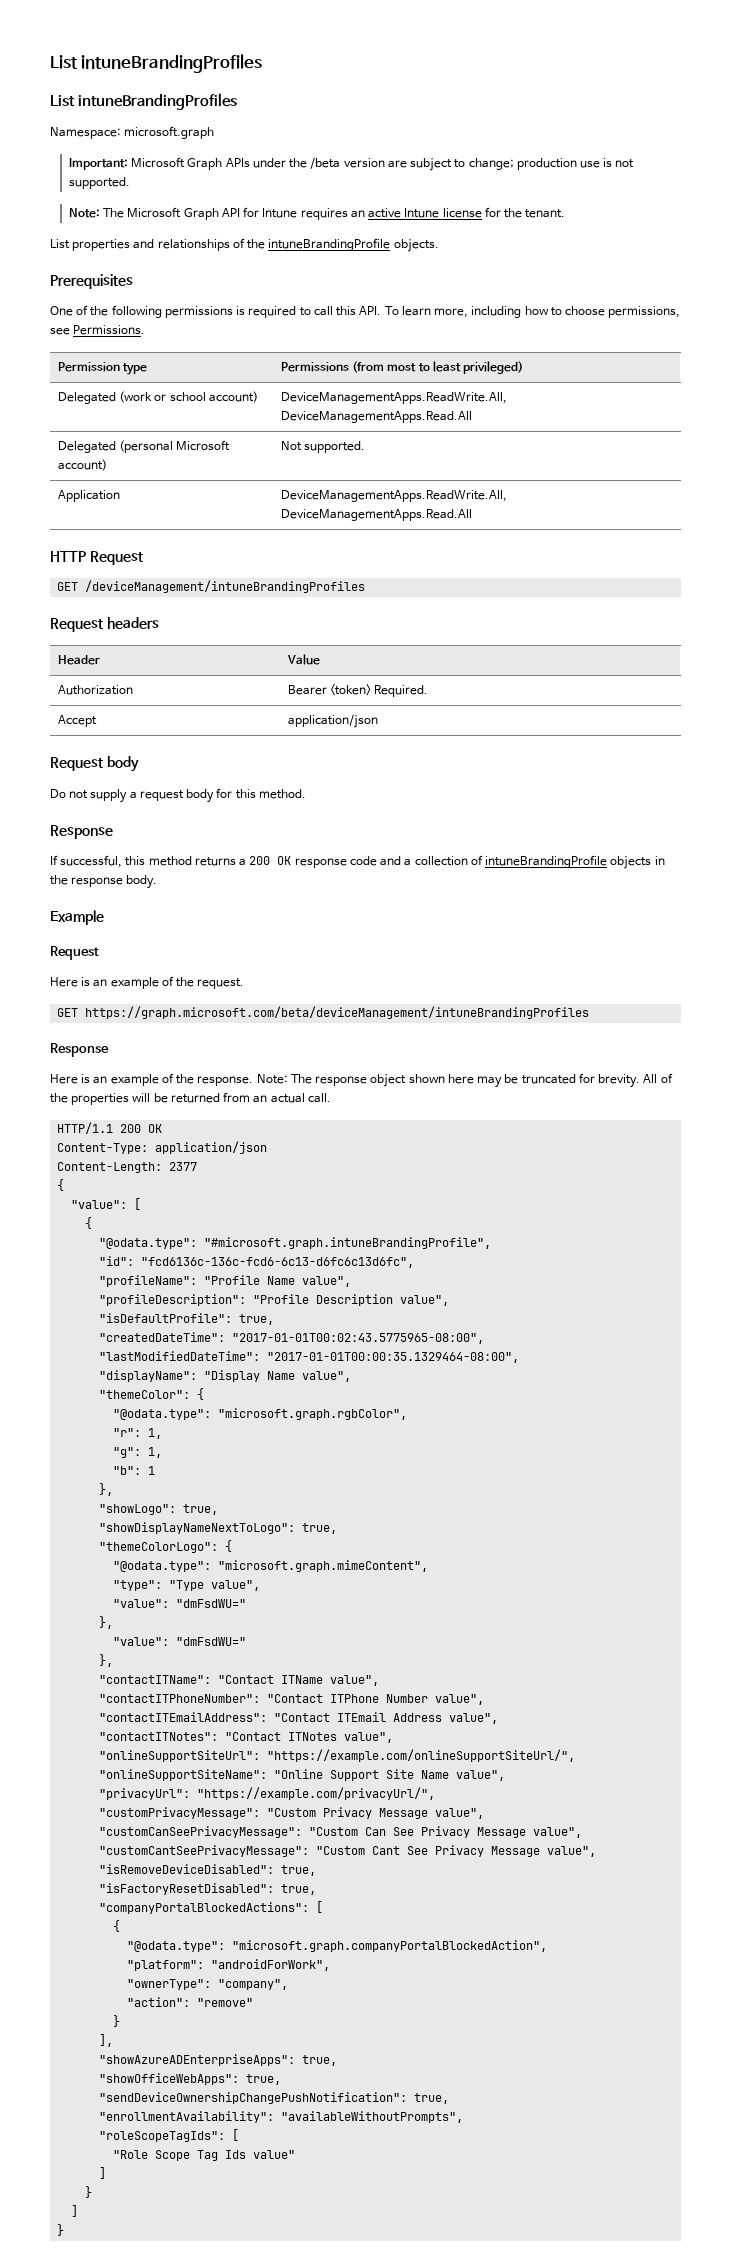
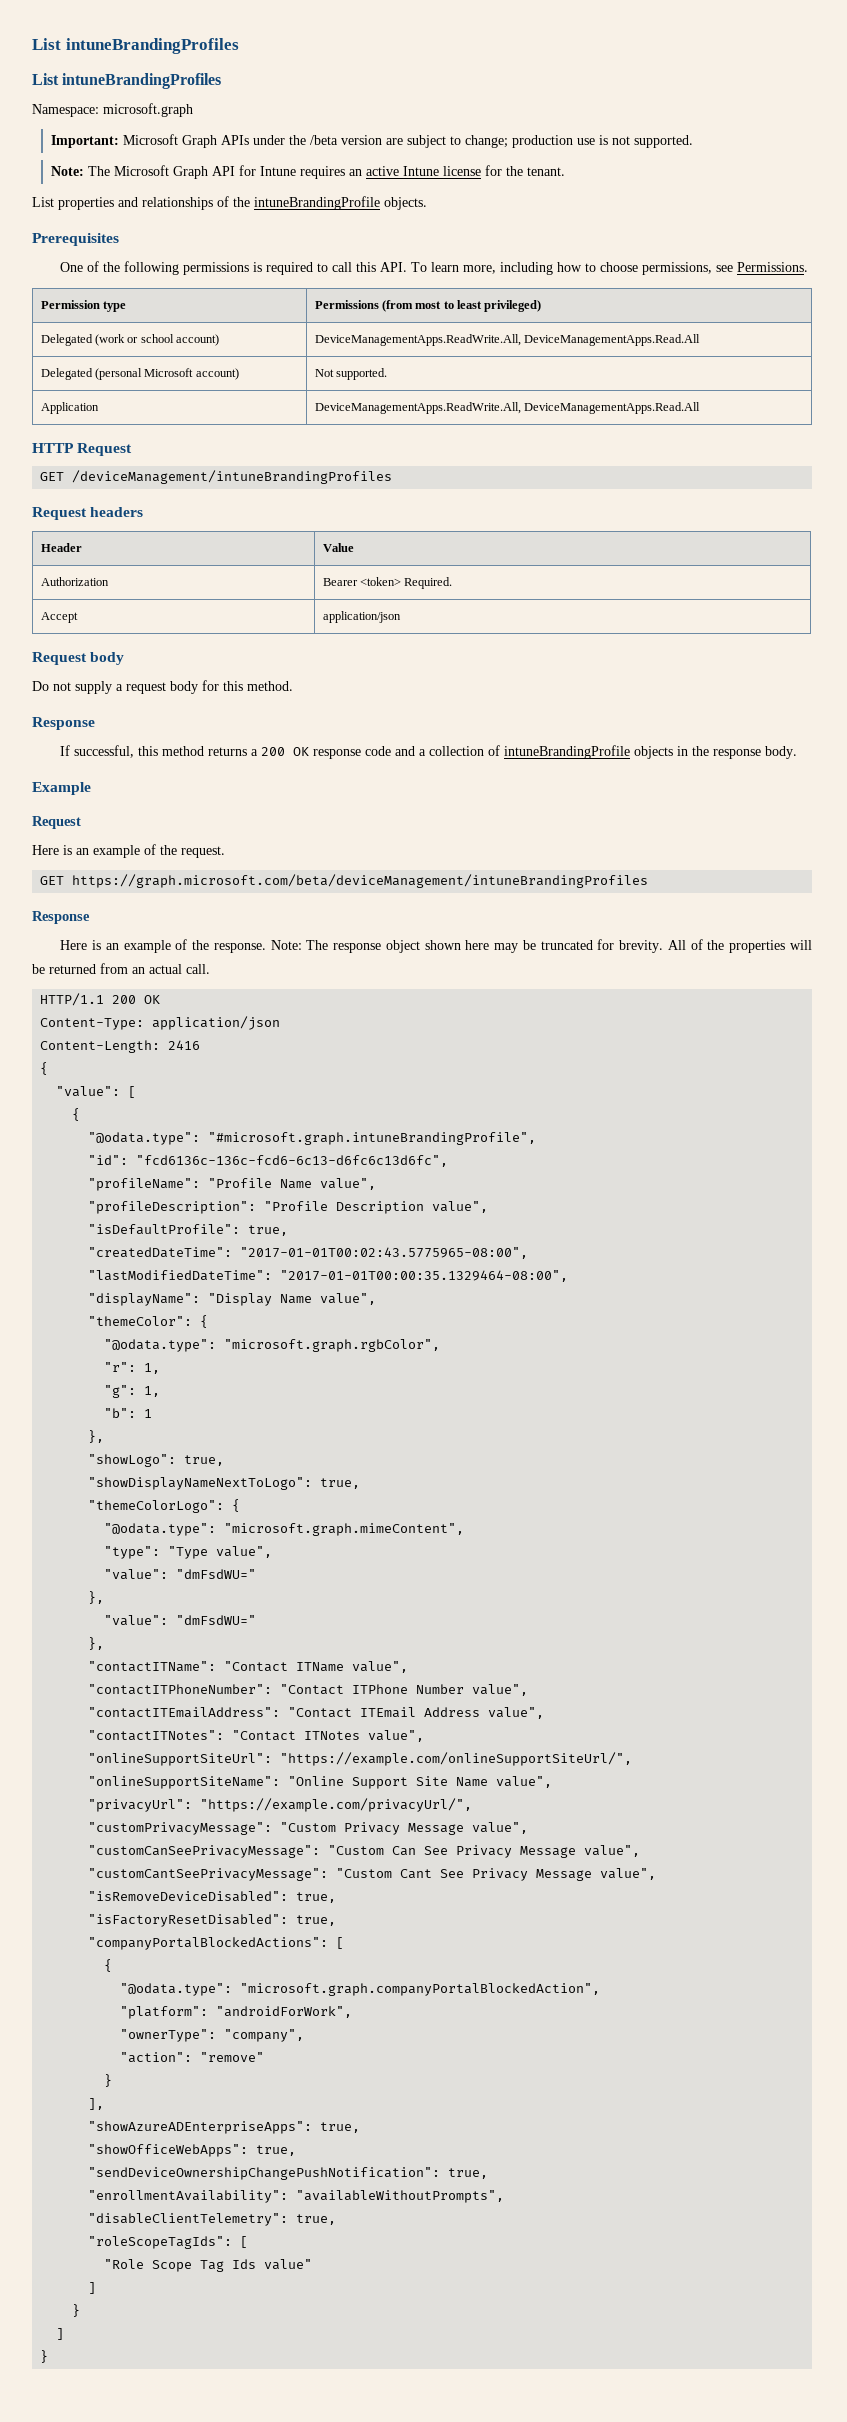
[169,1162,198,1171] 2377 -> [168,1040,201,1050] 2416
(464, 2117) none -> [88,2213,337,2226] // "disableClientTelemetry": true,

